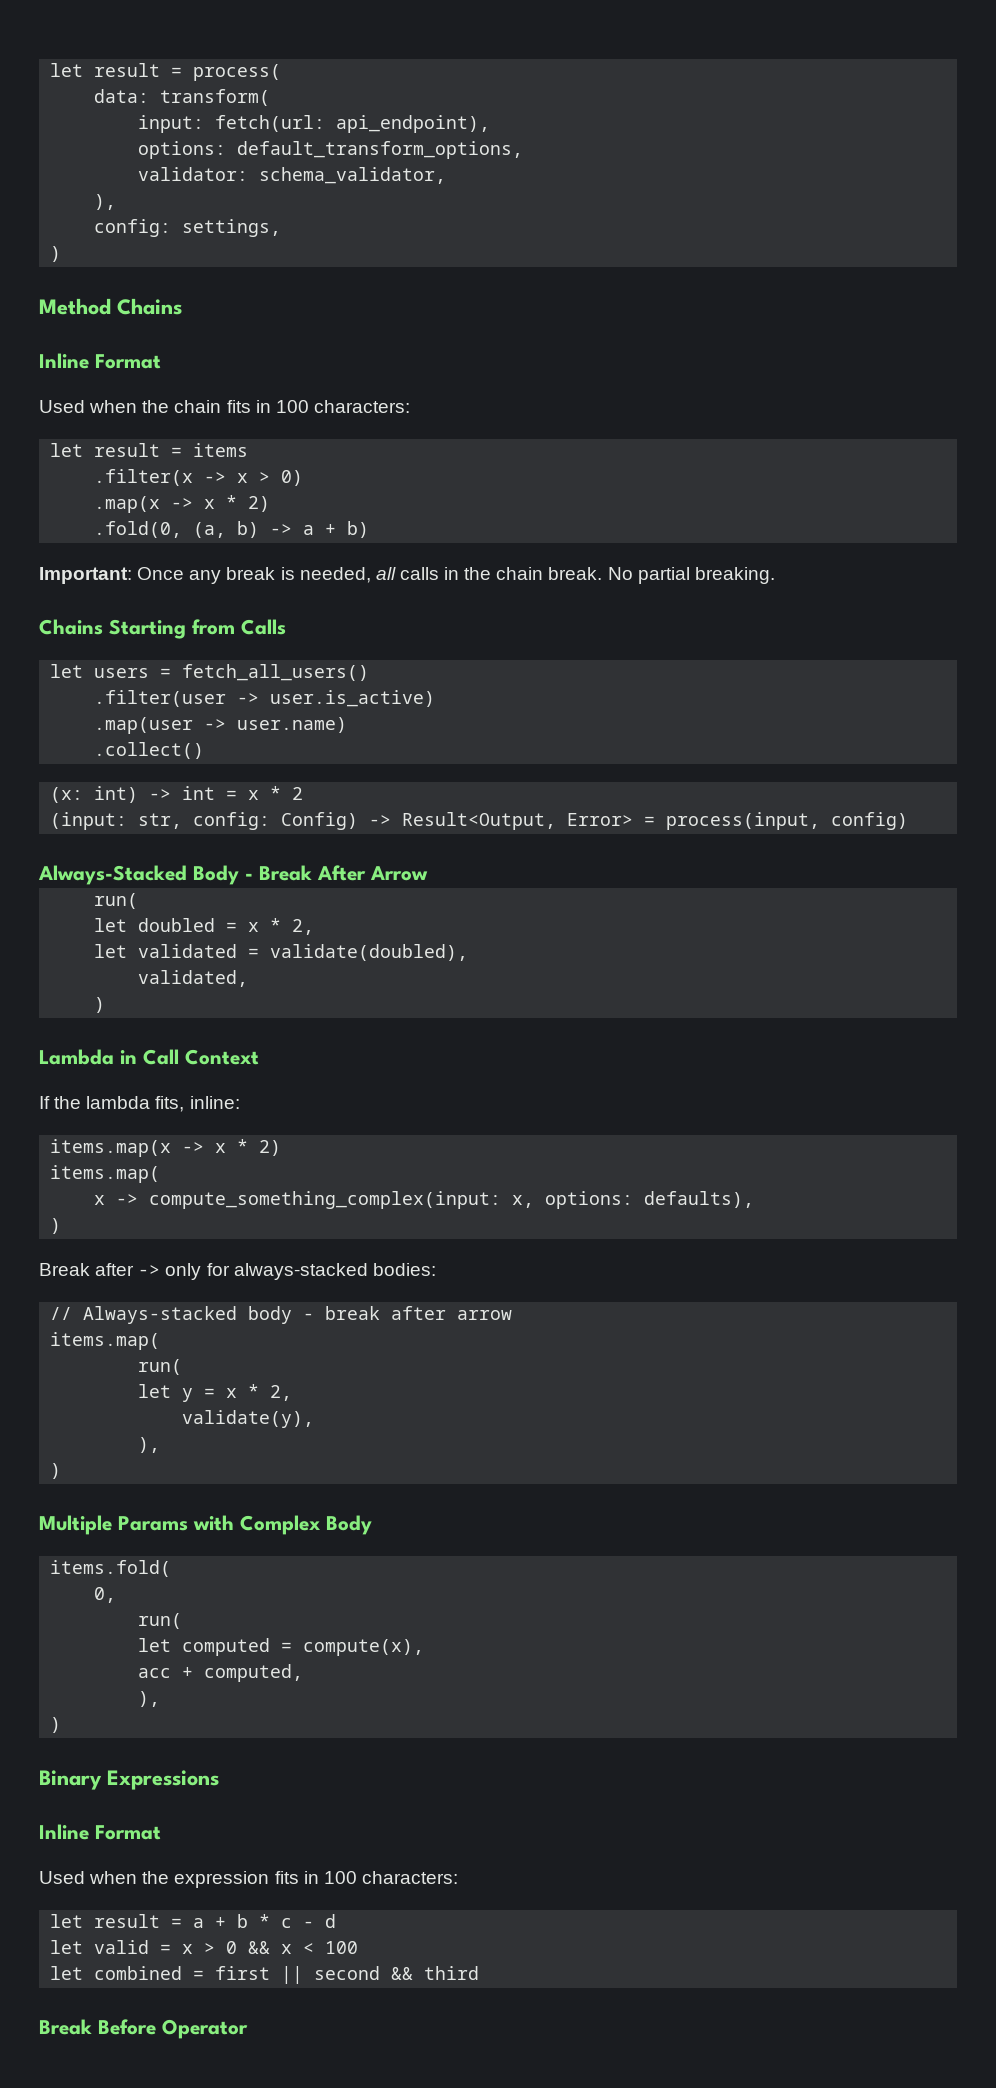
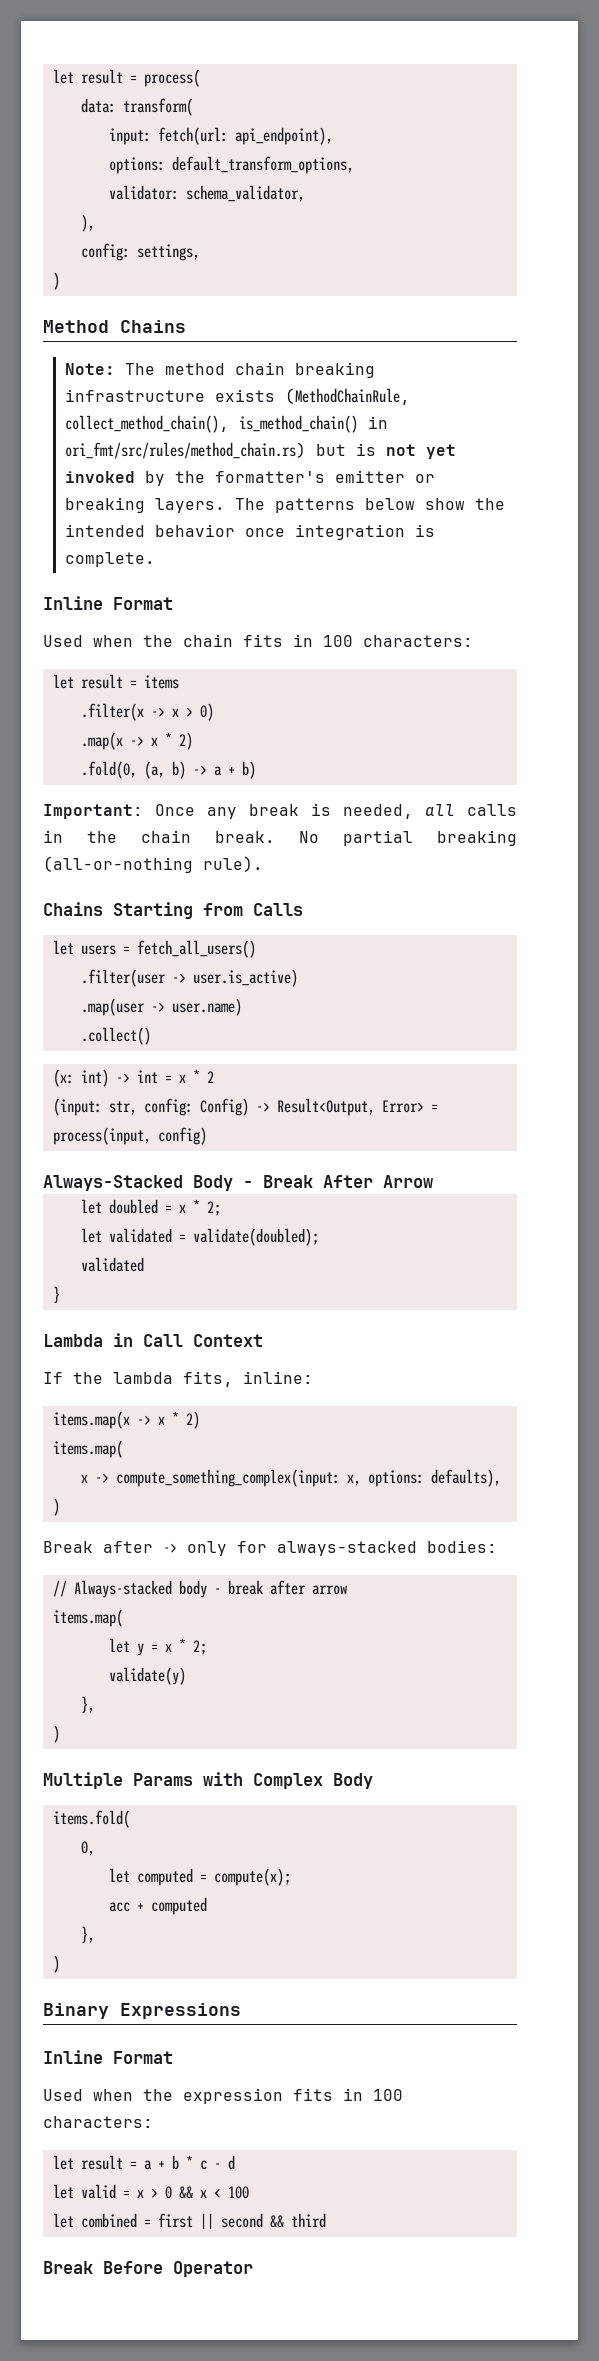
(182, 306) none -> [64,362,375,378] [64,388,410,405] [64,415,388,433] [64,442,456,459] [64,470,435,486] [64,497,505,513] [64,524,435,540] [64,552,155,567] // Note: The method chain breaking infrastructure exists (MethodChainRule, collect_method_chain(), is_method_chain() in ori_fmt/src/rules/method_chain.rs) but is not yet invoked by the formatter's emitter or breaking layers. The patterns below show the intended behavior once integration is complete.
[694,567,775,584] breaking. -> [437,830,517,846] [43,856,263,873] breaking (all-or-nothing rule).
[94,893,139,909] // run( -> (433, 1181) none
[292,919,315,935] 2, -> [206,1201,221,1216] 2;
[270,944,469,961] [138,970,249,987] [94,997,106,1013] validate(doubled), // validated, // ) -> [192,1228,319,1246] [80,1257,144,1272] [52,1286,60,1303] validate(doubled); // validated // }
[138,1359,183,1375] // run( -> (123, 1618) none
[270,1385,293,1401] [182,1410,315,1428] [138,1437,161,1453] 2, // validate(y), // ), -> [192,1640,207,1655] [108,1667,186,1685] [80,1696,95,1713] 2; // validate(y) // },
[138,1613,183,1629] // run( -> (95, 1848) none
[303,1639,425,1656] compute(x), -> [213,1868,291,1886] compute(x);
[204,1664,304,1682] [138,1691,161,1707] computed, // ), -> [150,1897,207,1915] [80,1926,95,1943] computed // },

